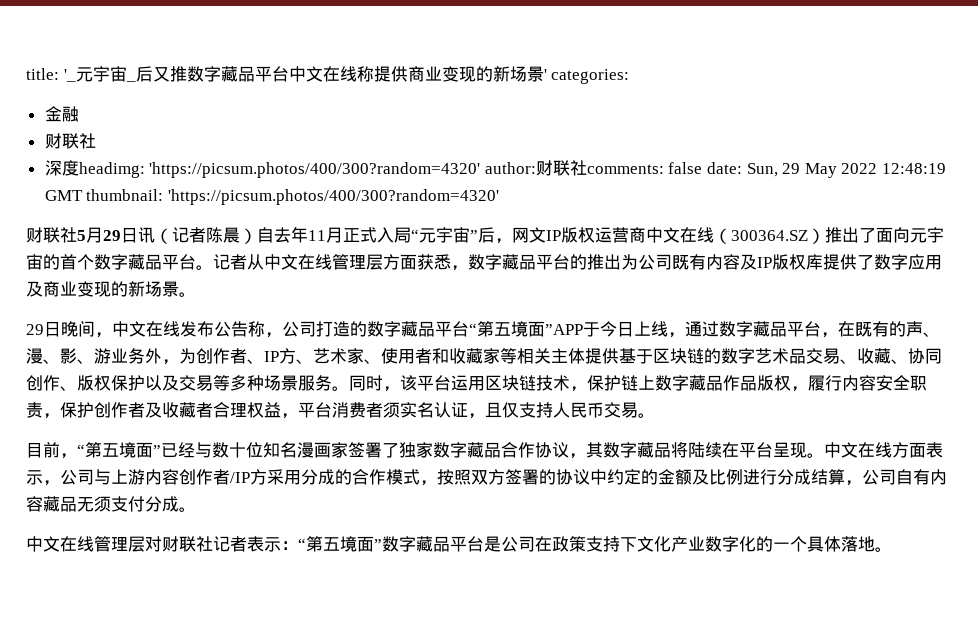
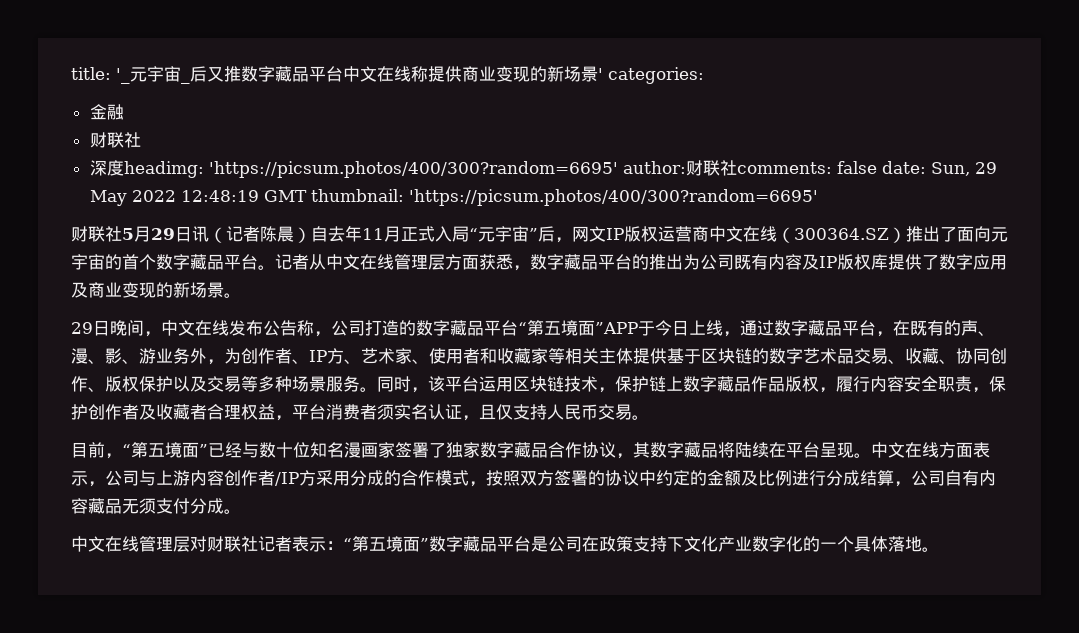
[149,162,481,178] 'https://picsum.photos/400/300?random=4320' -> [208,161,618,178] 'https://picsum.photos/400/300?random=6695'
[167,189,499,205] 'https://picsum.photos/400/300?random=4320' -> [408,189,818,206] 'https://picsum.photos/400/300?random=6695'

